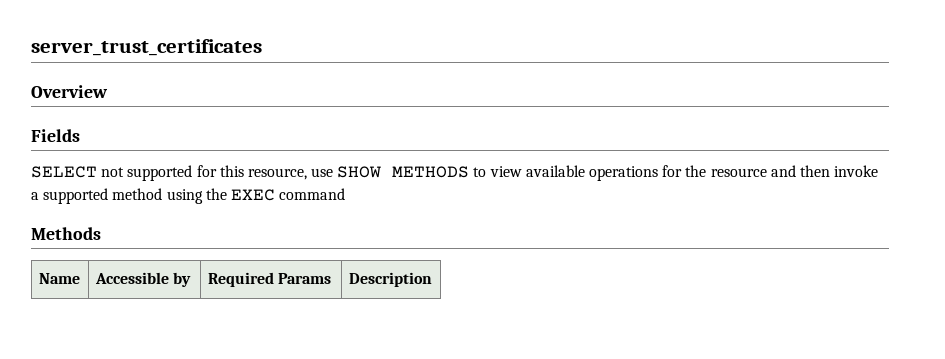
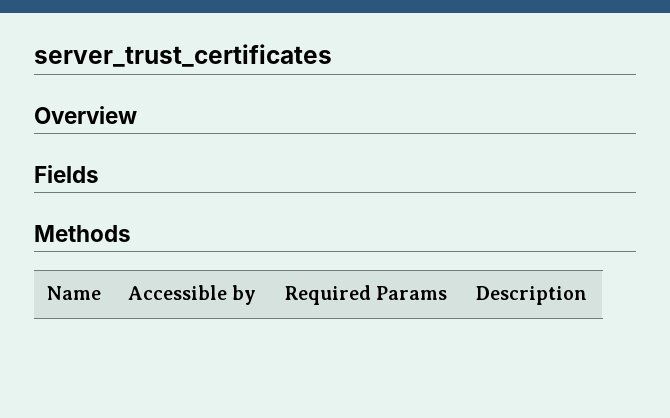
[31,165,879,181] [31,188,346,204] // SELECT not supported for this resource, use SHOW METHODS to view available operations for the resource and then invoke a supported method using the EXEC command -> (99, 174) none

